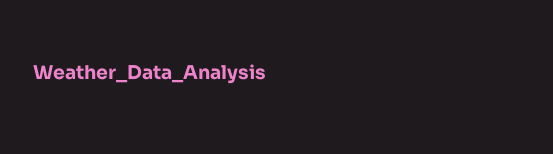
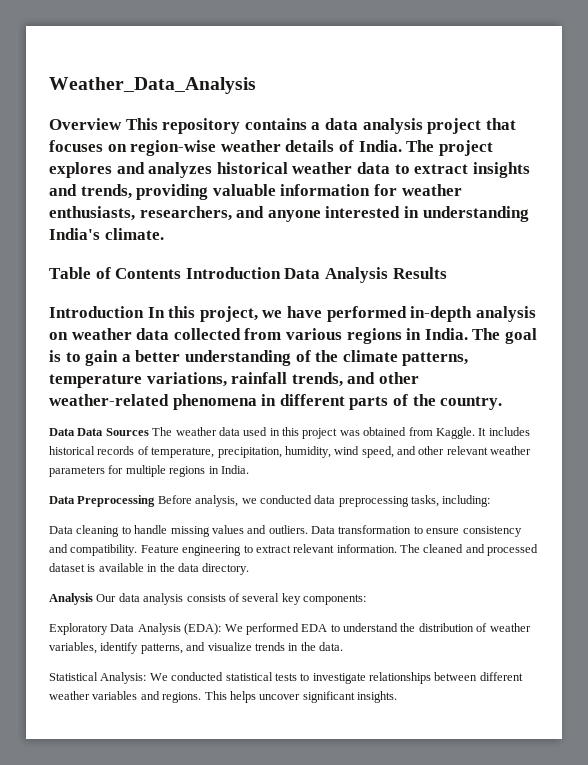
(266, 74) none -> [49,118,516,134] [49,140,493,156] [49,162,530,178] [49,184,462,200] [49,206,529,222] [49,228,164,240] [49,267,447,283] [49,306,536,322] [49,328,537,344] [49,350,469,366] [49,372,419,388] [49,394,503,410] [49,427,530,439] [49,446,532,458] [49,465,249,477] [49,495,491,507] [49,525,522,537] [49,544,539,556] [49,563,250,575] [49,593,366,605] [49,623,531,635] [49,642,343,654] [49,672,523,684] [49,691,397,703] // Overview This repository contains a data analysis project that focuses on region-wise weather details of India. The project explores and analyzes historical weather data to extract insights and trends, providing valuable information for weather enthusiasts, researchers, and anyone interested in understanding India's climate. // Table of Contents Introduction Data Analysis Results // Introduction In this project, we have performed in-depth analysis on weather data collected from various regions in India. The goal is to gain a better understanding of the climate patterns, temperature variations, rainfall trends, and other weather-related phenomena in different parts of the country. // Data Data Sources The weather data used in this project was obtained from Kaggle. It includes historical records of temperature, precipitation, humidity, wind speed, and other relevant weather parameters for multiple regions in India. // Data Preprocessing Before analysis, we conducted data preprocessing tasks, including: // Data cleaning to handle missing values and outliers. Data transformation to ensure consistency and compatibility. Feature engineering to extract relevant information. The cleaned and processed dataset is available in the data directory. // Analysis Our data analysis consists of several key components: // Exploratory Data Analysis (EDA): We performed EDA to understand the distribution of weather variables, identify patterns, and visualize trends in the data. // Statistical Analysis: We conducted statistical tests to investigate relationships between different weather variables and regions. This helps uncover significant insights.

